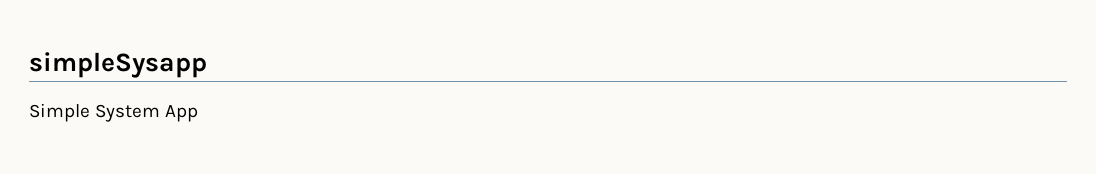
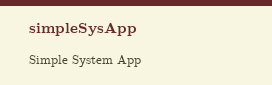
[29,52,207,78] simpleSysapp -> [29,22,137,36] simpleSysApp

